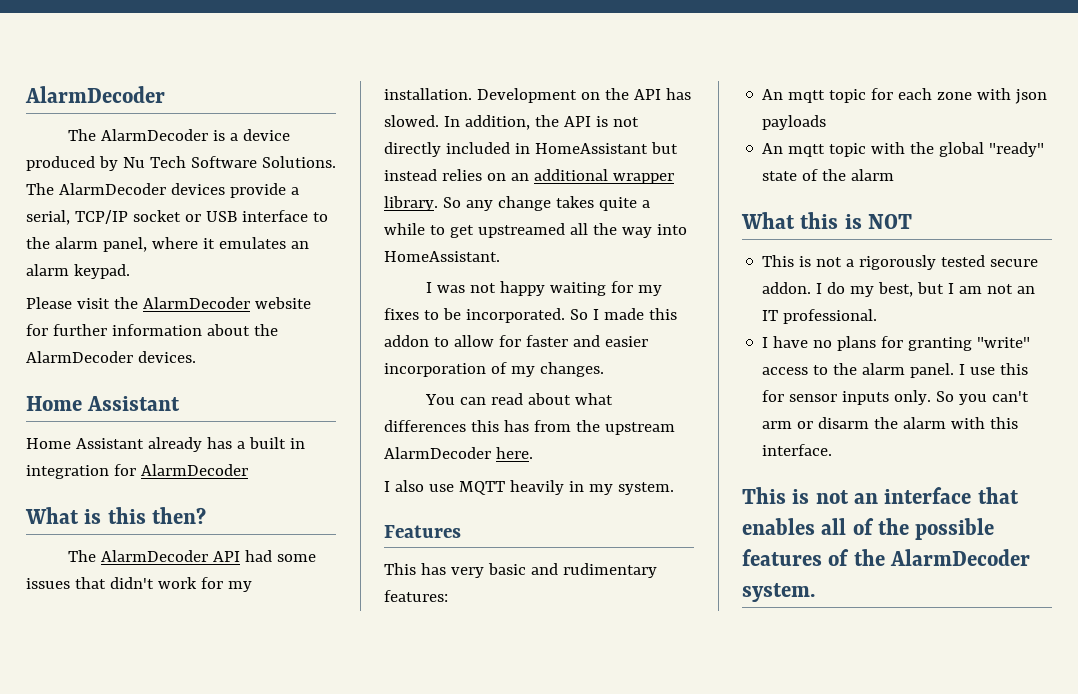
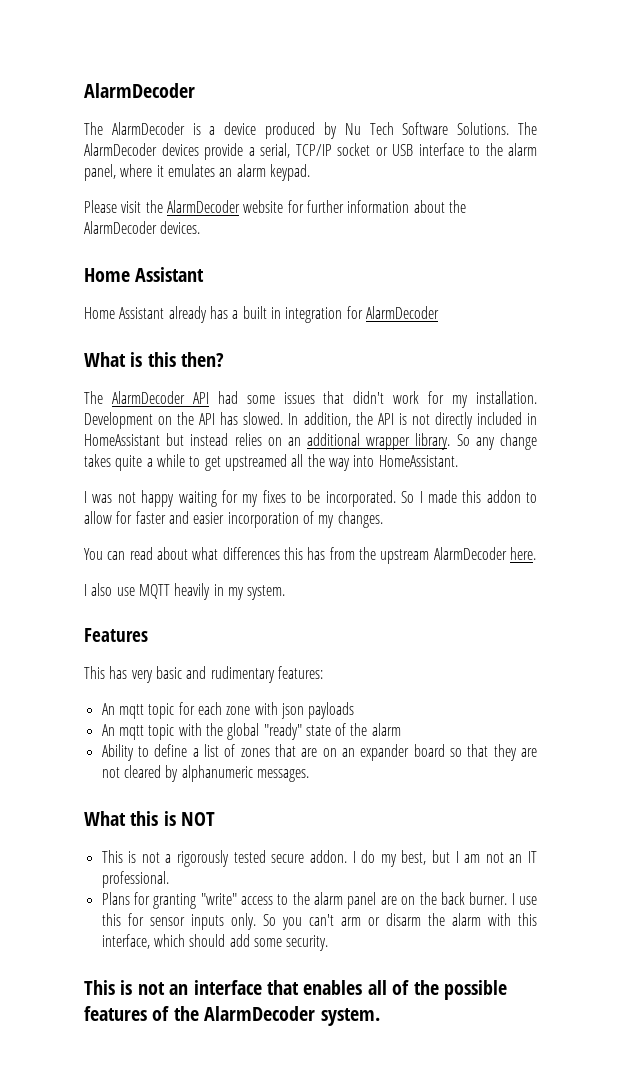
(895, 175) none -> [101,744,537,761] [101,765,309,782] // Ability to define a list of zones that are on an expander board so that they are not cleared by alphanumeric messages.
[762,336,877,351] I have no plans -> [101,892,130,905] Plans
[910,363,955,378] panel. -> [347,892,508,909] panel are on the back burner.
[762,444,833,456] interface. -> [101,934,329,951] interface, which should add some security.

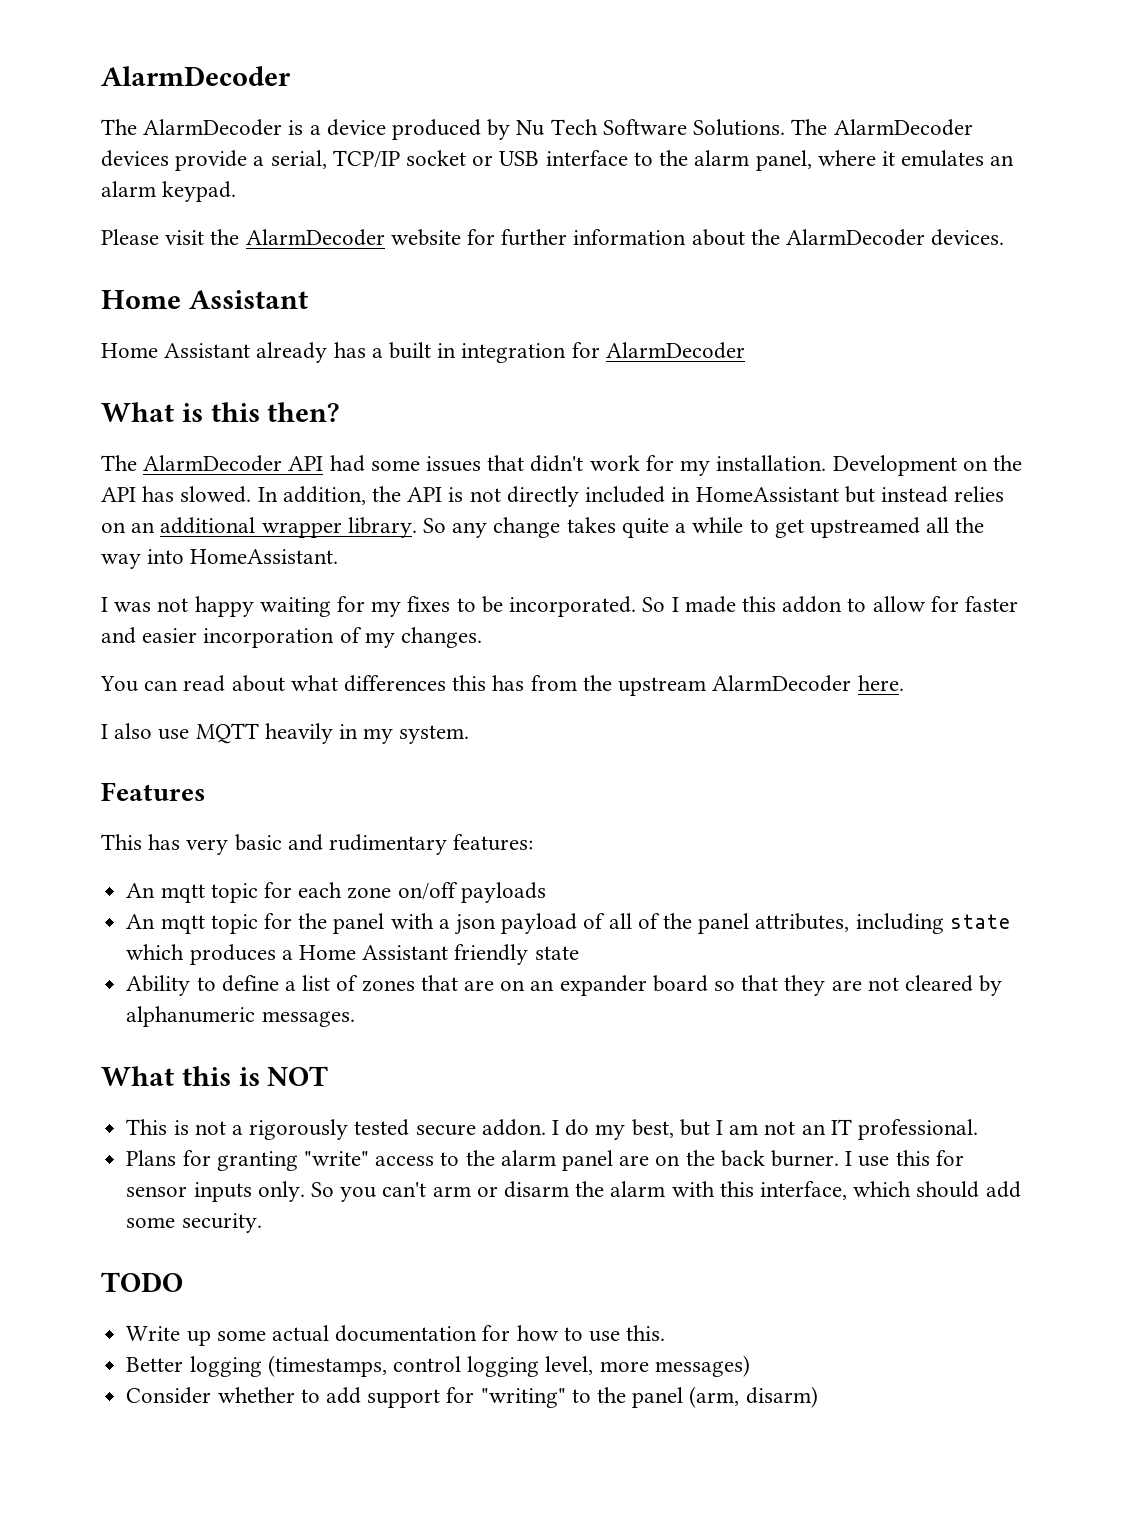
[254,702,304,719] with json -> [397,882,458,900] on/off
[178,723,401,740] with the global "ready" state of the alarm -> [263,913,1011,935] [126,944,579,965] for the panel with a json payload of all of the panel attributes, including state which produces a Home Assistant friendly state
[84,980,507,1000] [84,1006,380,1026] This is not an interface that enables all of the possible features of the AlarmDecoder system. -> [101,1272,183,1292] [126,1325,666,1346] [126,1355,750,1377] [126,1386,818,1408] TODO // Write up some actual documentation for how to use this. // Better logging (timestamps, control logging level, more messages) // Consider whether to add support for "writing" to the panel (arm, disarm)

